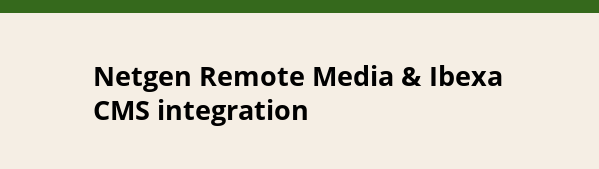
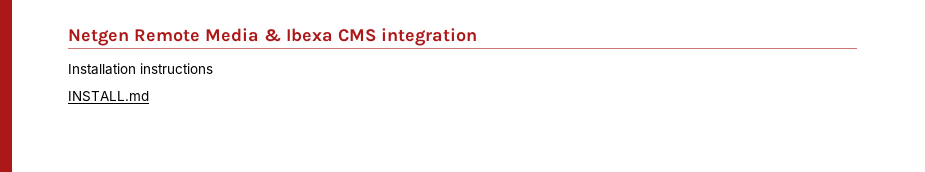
(310, 112) none -> [68,63,213,75] [68,91,149,102] // Installation instructions // INSTALL.md

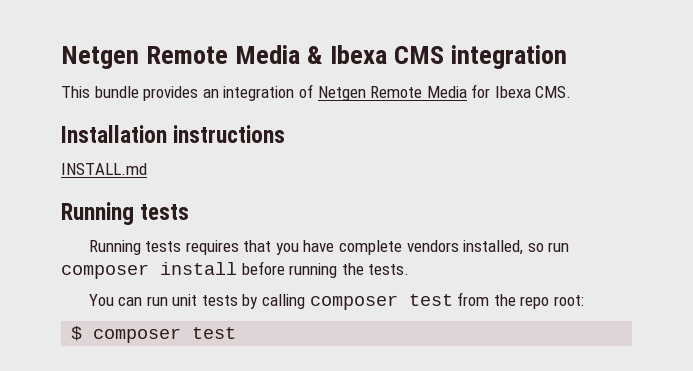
[68,63,213,75] [68,91,149,102] Installation instructions // INSTALL.md -> [61,84,572,101] [61,125,286,143] [61,163,147,175] [61,202,190,225] [88,240,570,255] [61,261,410,279] [88,292,584,310] [71,326,237,343] This bundle provides an integration of Netgen Remote Media for Ibexa CMS. // Installation instructions // INSTALL.md // Running tests // Running tests requires that you have complete vendors installed, so run composer install before running the tests. // You can run unit tests by calling composer test from the repo root: // $ composer test

